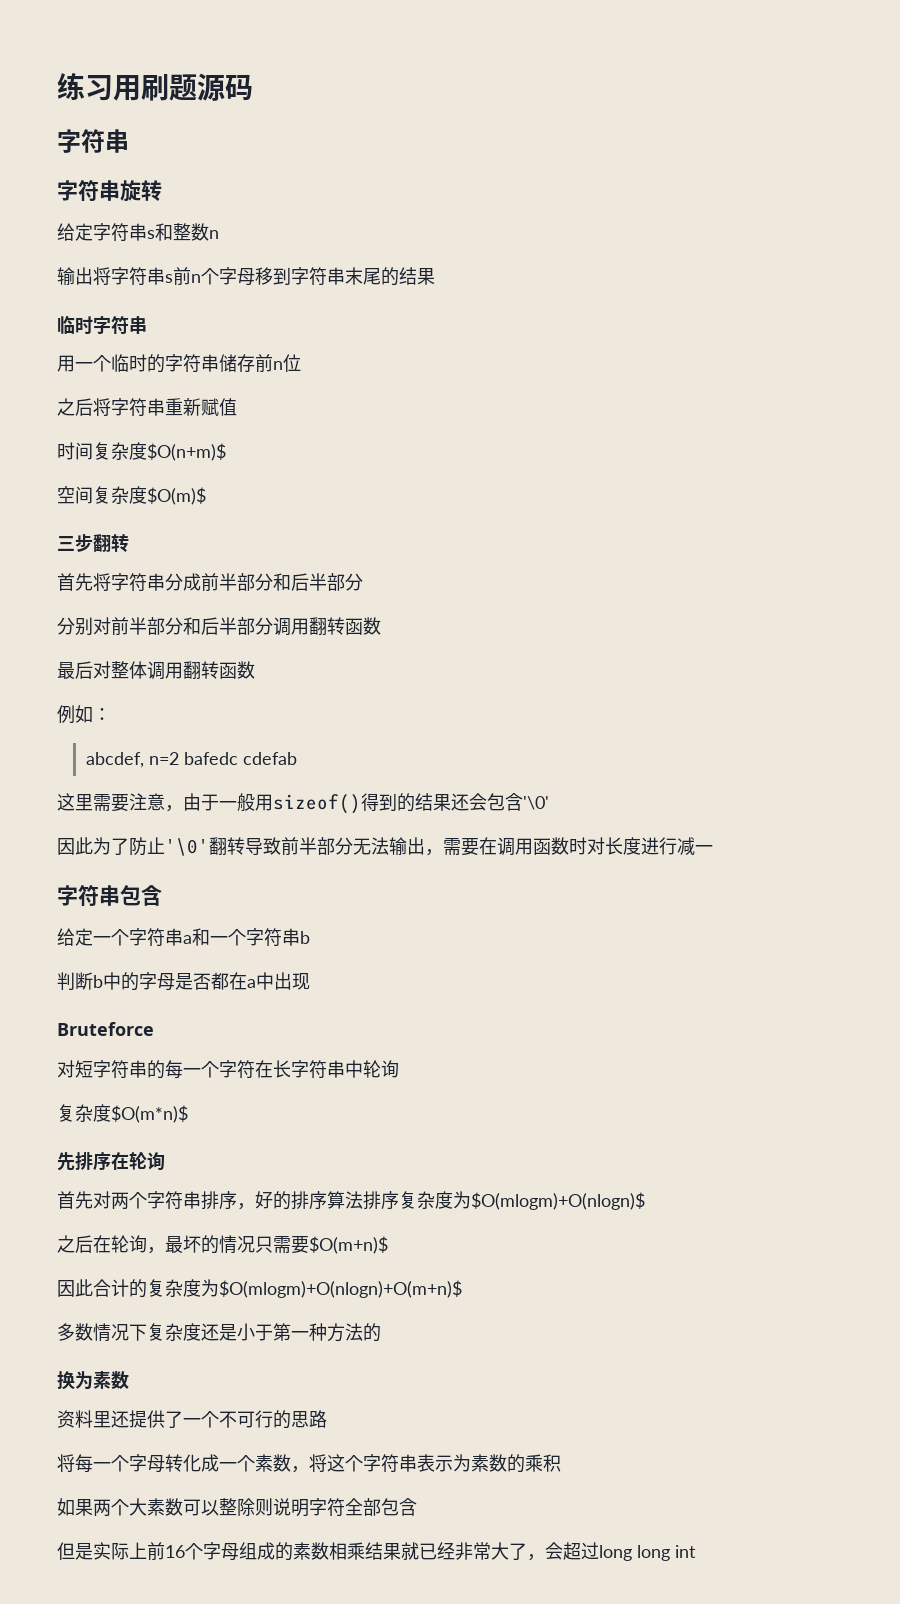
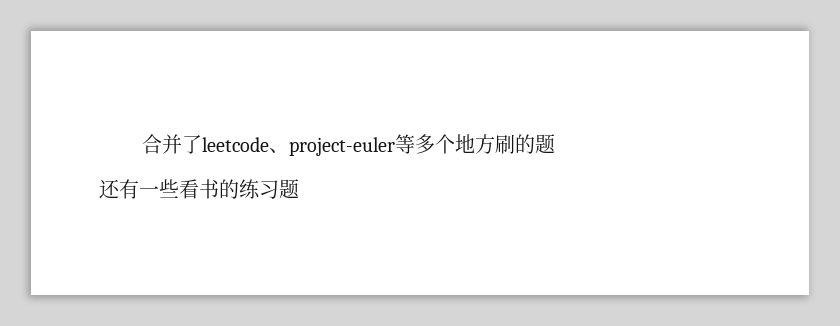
[57,73,253,101] [57,129,129,153] [57,180,162,202] [57,223,219,242] [57,267,435,286] [57,315,147,335] [57,354,301,373] [57,398,237,417] [57,442,226,461] [57,486,206,505] [57,534,129,553] [57,573,363,592] [57,617,381,636] [57,661,255,680] [57,705,111,724] [85,752,297,768] [57,793,549,814] [57,837,713,856] [57,885,162,906] [57,928,310,947] [57,972,310,991] [57,1022,154,1036] [57,1060,399,1079] [57,1104,188,1123] [57,1152,165,1171] [57,1191,645,1210] [57,1235,388,1254] [57,1279,462,1298] [57,1323,381,1342] [57,1371,129,1390] [57,1410,327,1429] [57,1454,561,1473] [57,1498,417,1517] [57,1542,696,1561] 练习用刷题源码 // 字符串 // 字符串旋转 // 给定字符串s和整数n // 输出将字符串s前n个字母移到字符串末尾的结果 // 临时字符串 // 用一个临时的字符串储存前n位 // 之后将字符串重新赋值 // 时间复杂度$O(n+m)$ // 空间复杂度$O(m)$ // 三步翻转 // 首先将字符串分成前半部分和后半部分 // 分别对前半部分和后半部分调用翻转函数 // 最后对整体调用翻转函数 // 例如： // abcdef, n=2 bafedc cdefab // 这里需要注意，由于一般用sizeof()得到的结果还会包含'\0' // 因此为了防止'\0'翻转导致前半部分无法输出，需要在调用函数时对长度进行减一 // 字符串包含 // 给定一个字符串a和一个字符串b // 判断b中的字母是否都在a中出现 // Bruteforce // 对短字符串的每一个字符在长字符串中轮询 // 复杂度$O(m*n)$ // 先排序在轮询 // 首先对两个字符串排序，好的排序算法排序复杂度为$O(mlogm)+O(nlogn)$ // 之后在轮询，最坏的情况只需要$O(m+n)$ // 因此合计的复杂度为$O(mlogm)+O(nlogn)+O(m+n)$ // 多数情况下复杂度还是小于第一种方法的 // 换为素数 // 资料里还提供了一个不可行的思路 // 将每一个字母转化成一个素数，将这个字符串表示为素数的乘积 // 如果两个大素数可以整除则说明字符全部包含 // 但是实际上前16个字母组成的素数相乘结果就已经非常大了，会超过long long int -> [141,134,555,156] [99,179,299,199] 合并了leetcode、project-euler等多个地方刷的题 // 还有一些看书的练习题

